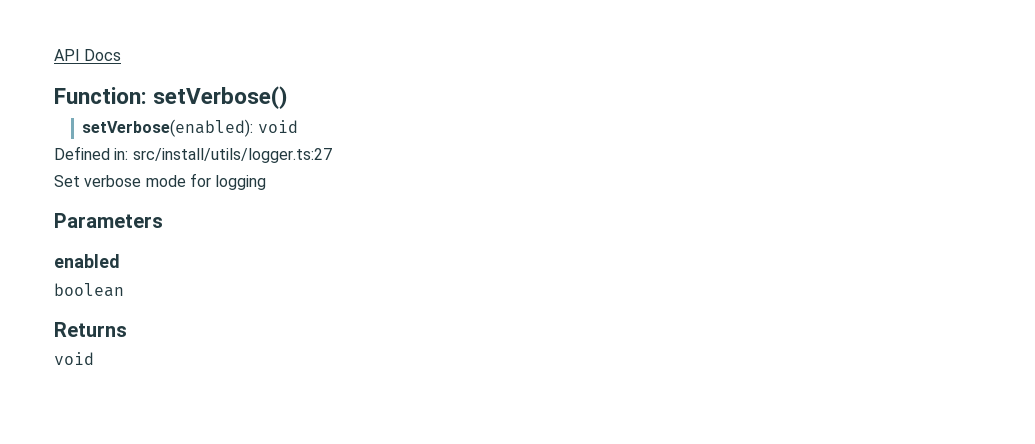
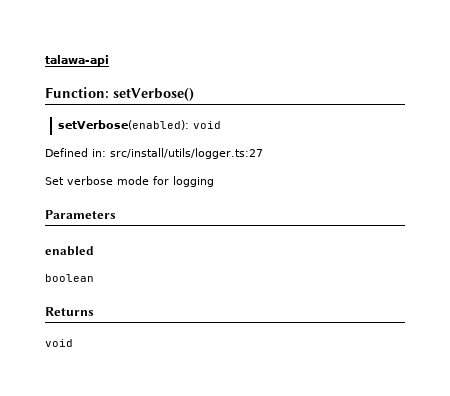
[54,49,122,61] API Docs -> [45,55,109,66] talawa-api

